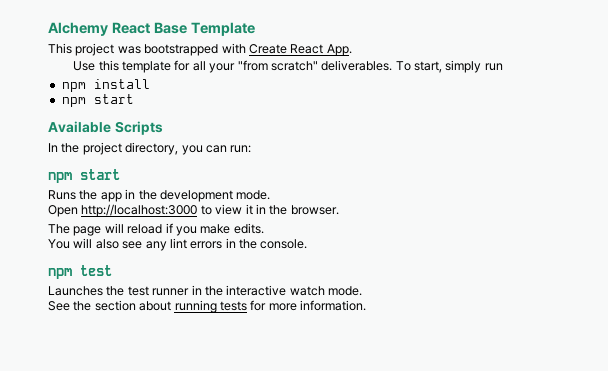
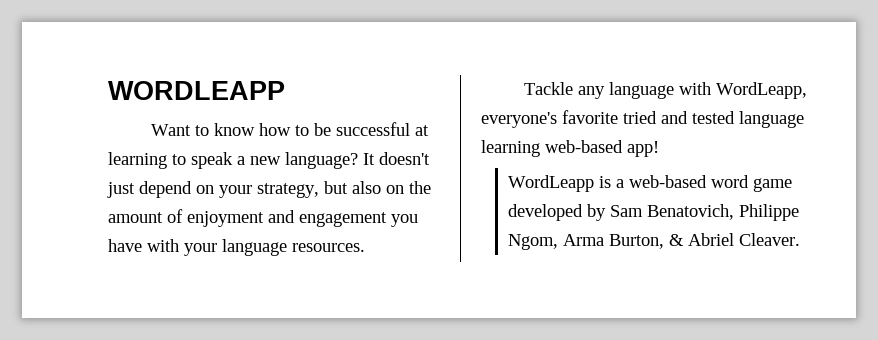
[48,22,255,36] [48,43,352,56] [73,60,503,73] [61,79,150,92] [61,94,134,107] [48,121,163,135] [48,142,252,155] [48,169,120,183] [48,189,271,202] [48,204,339,217] [48,223,264,236] [48,238,308,251] [48,265,112,279] [48,285,362,296] [48,300,366,313] Alchemy React Base Template // This project was bootstrapped with Create React App. // Use this template for all your "from scratch" deliverables. To start, simply run // npm install // npm start // Available Scripts // In the project directory, you can run: // npm start // Runs the app in the development mode. // Open http://localhost:3000 to view it in the browser. // The page will reload if you make edits. // You will also see any lint errors in the console. // npm test // Launches the test runner in the interactive watch mode. // See the section about running tests for more information. -> [108,81,285,100] [151,122,430,136] [108,152,430,169] [107,181,431,198] [108,209,418,227] [108,239,365,256] [524,82,808,99] [481,110,804,128] [481,140,659,157] [508,175,793,192] [508,204,800,221] [508,233,801,250] WORDLEAPP // Want to know how to be successful at learning to speak a new language? It doesn't just depend on your strategy, but also on the amount of enjoyment and engagement you have with your language resources. // Tackle any language with WordLeapp, everyone's favorite tried and tested language learning web-based app! // WordLeapp is a web-based word game developed by Sam Benatovich, Philippe Ngom, Arma Burton, & Abriel Cleaver.

